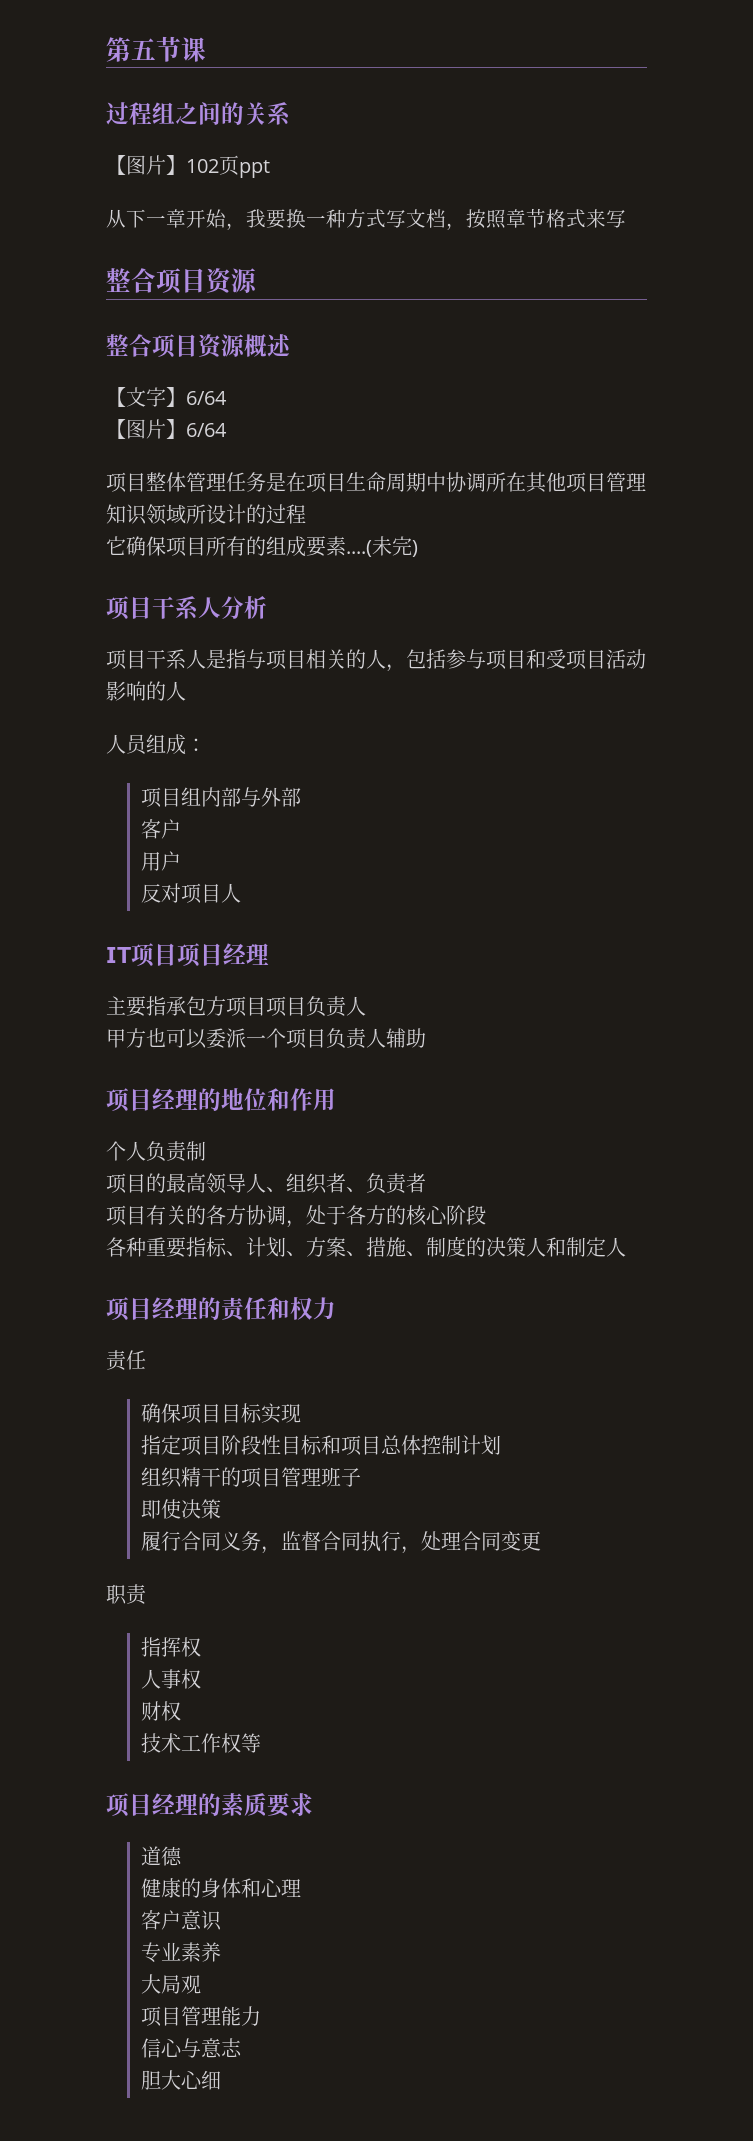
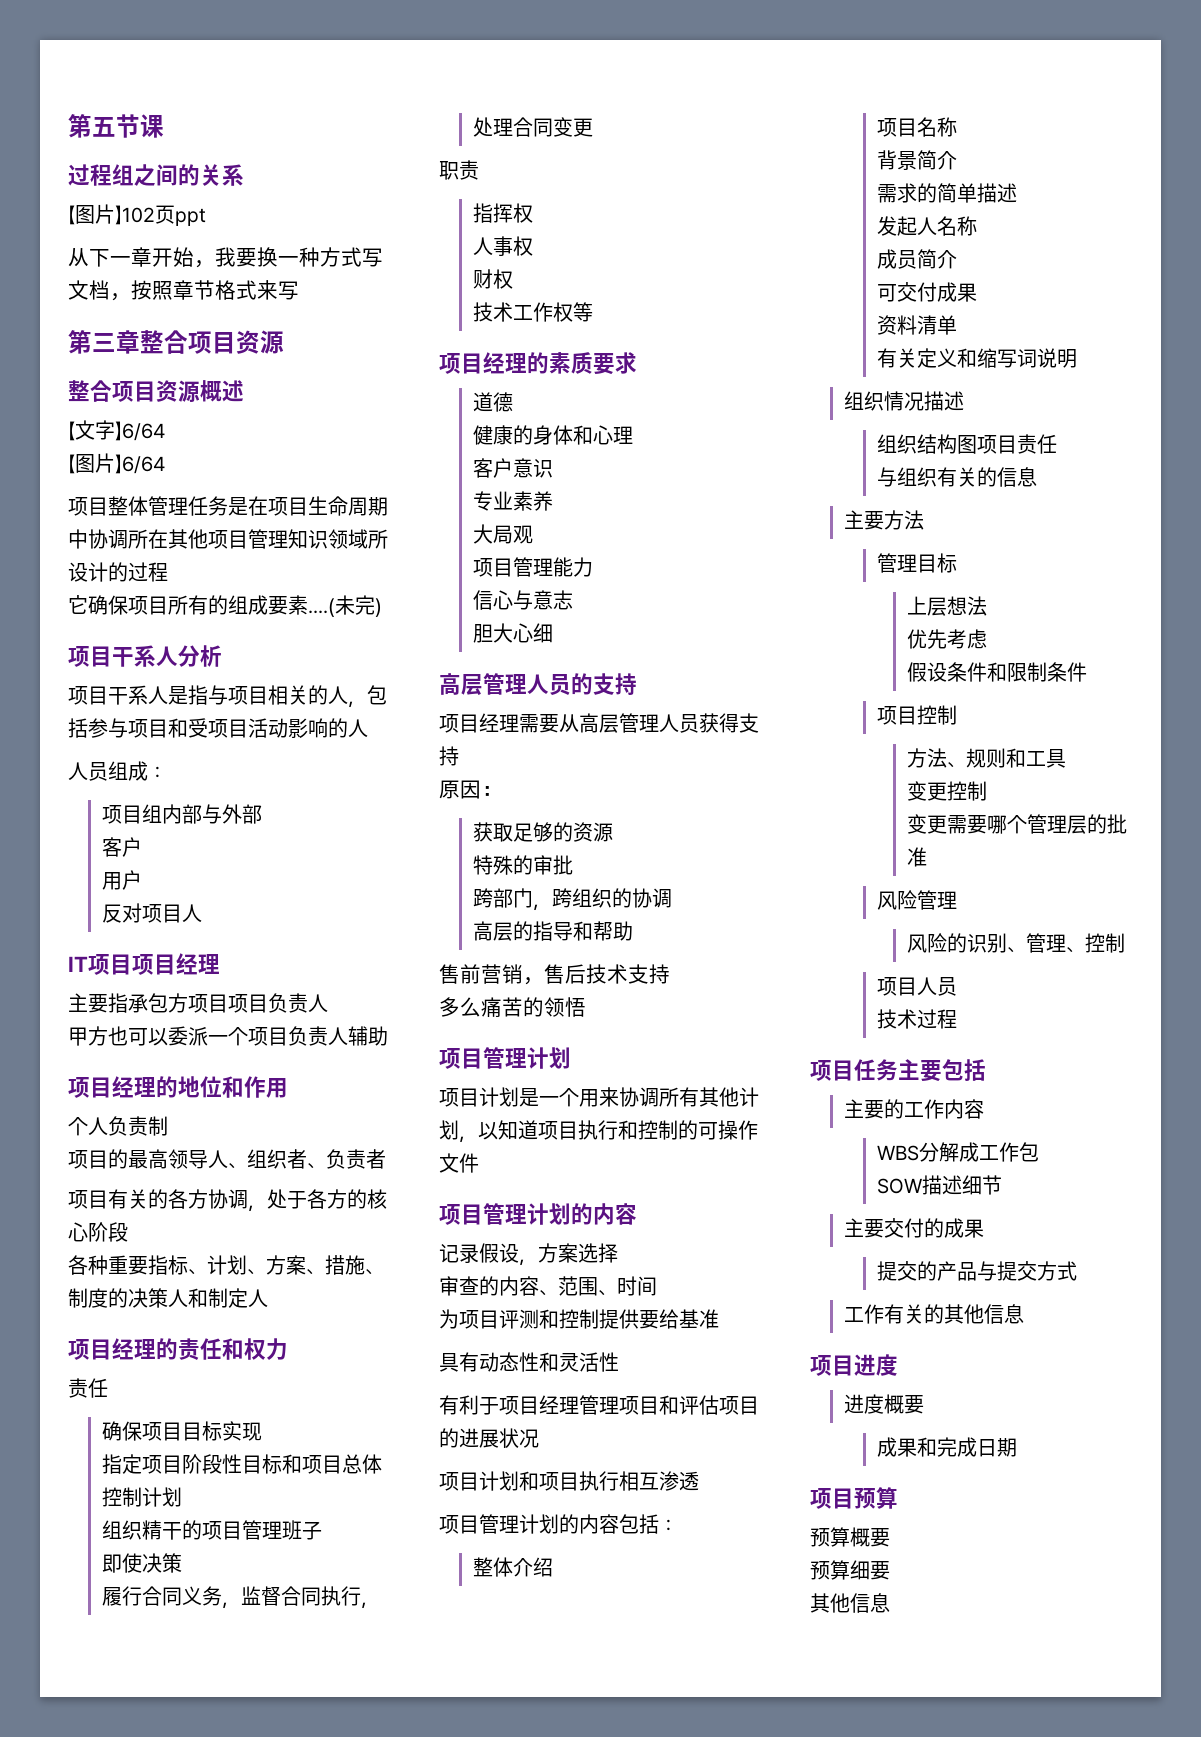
(626, 219) none -> [68,330,140,354] 第三章
(221, 2080) none -> [439,673,637,696] [439,713,759,733] [439,746,459,766] [439,780,494,799] [472,822,613,842] [472,855,573,875] [472,888,672,911] [472,921,633,941] [439,964,670,985] [439,997,586,1018] [439,1047,571,1069] [439,1087,759,1107] [439,1120,758,1143] [439,1153,479,1173] [439,1203,637,1225] [439,1243,618,1266] [439,1276,657,1296] [439,1309,719,1329] [439,1352,619,1372] [439,1395,759,1415] [439,1428,539,1448] [439,1471,699,1491] [439,1514,678,1534] [472,1557,553,1577] [877,117,958,137] [877,150,958,170] [877,183,1018,203] [877,216,978,236] [877,249,958,269] [877,282,978,302] [877,315,958,335] [877,348,1078,368] [843,391,964,411] [877,434,1058,454] [877,467,1038,487] [843,510,924,530] [877,553,958,573] [906,596,987,616] [906,629,987,649] [906,662,1087,682] [877,705,958,725] [906,748,1066,768] [906,781,987,801] [906,814,1127,834] [906,847,927,867] [877,890,958,910] [906,933,1125,953] [877,977,958,996] [877,1009,958,1029] [810,1059,986,1082] [843,1099,984,1119] [877,1142,1040,1162] [877,1175,1003,1195] [843,1218,984,1238] [877,1261,1078,1281] [843,1304,1024,1324] [810,1354,898,1376] [843,1394,924,1414] [877,1437,1018,1457] [810,1487,898,1509] [810,1527,890,1547] [810,1560,890,1580] [810,1593,890,1613] // 高层管理人员的支持 // 项目经理需要从高层管理人员获得支持 // 原因: // 获取足够的资源 // 特殊的审批 // 跨部门，跨组织的协调 // 高层的指导和帮助 // 售前营销，售后技术支持 // 多么痛苦的领悟 // 项目管理计划 // 项目计划是一个用来协调所有其他计划，以知道项目执行和控制的可操作文件 // 项目管理计划的内容 // 记录假设，方案选择 // 审查的内容、范围、时间 // 为项目评测和控制提供要给基准 // 具有动态性和灵活性 // 有利于项目经理管理项目和评估项目的进展状况 // 项目计划和项目执行相互渗透 // 项目管理计划的内容包括： // 整体介绍 // 项目名称 // 背景简介 // 需求的简单描述 // 发起人名称 // 成员简介 // 可交付成果 // 资料清单 // 有关定义和缩写词说明 // 组织情况描述 // 组织结构图项目责任 // 与组织有关的信息 // 主要方法 // 管理目标 // 上层想法 // 优先考虑 // 假设条件和限制条件 // 项目控制 // 方法、规则和工具 // 变更控制 // 变更需要哪个管理层的批准 // 风险管理 // 风险的识别、管理、控制 // 项目人员 // 技术过程 // 项目任务主要包括 // 主要的工作内容 // WBS分解成工作包 // SOW描述细节 // 主要交付的成果 // 提交的产品与提交方式 // 工作有关的其他信息 // 项目进度 // 进度概要 // 成果和完成日期 // 项目预算 // 预算概要 // 预算细要 // 其他信息

